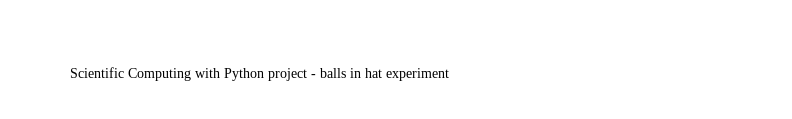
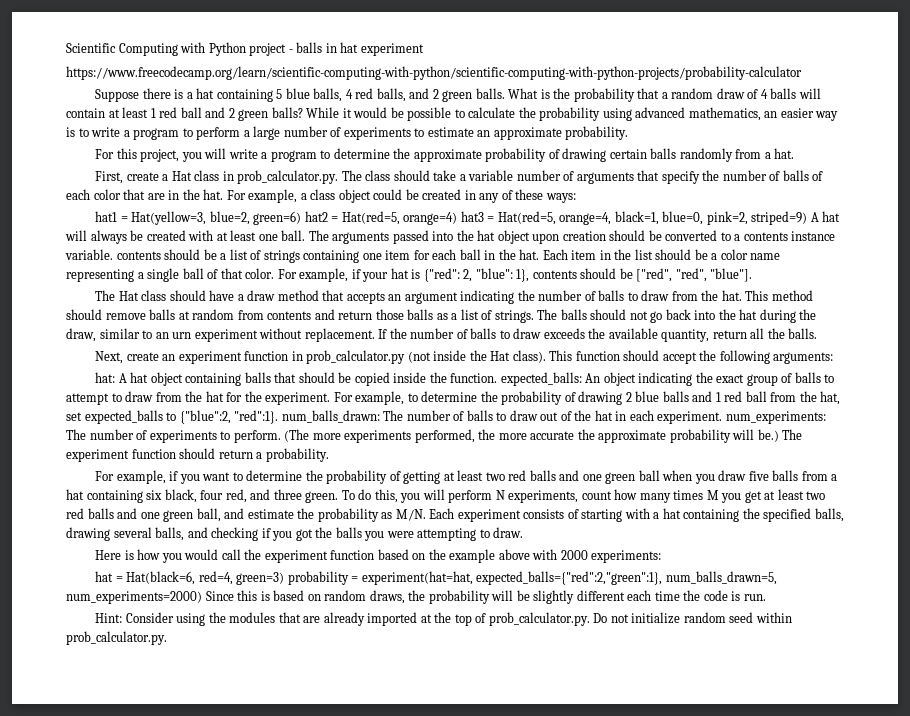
(449, 74) none -> [66,66,802,80] [95,88,821,102] [66,107,839,121] [66,126,629,140] [95,148,795,162] [95,170,824,184] [66,189,576,203] [95,211,841,225] [65,230,836,244] [65,249,781,263] [66,268,753,282] [95,290,813,304] [66,309,817,323] [66,328,818,342] [95,350,834,364] [95,372,835,386] [66,391,841,405] [66,410,826,424] [66,429,803,443] [66,448,329,462] [95,470,838,484] [66,489,826,503] [66,508,844,522] [66,527,524,541] [95,549,662,563] [95,571,777,585] [66,590,766,604] [95,612,792,626] [66,631,167,645] // https://www.freecodecamp.org/learn/scientific-computing-with-python/scientific-computing-with-python-projects/probability-calculator // Suppose there is a hat containing 5 blue balls, 4 red balls, and 2 green balls. What is the probability that a random draw of 4 balls will contain at least 1 red ball and 2 green balls? While it would be possible to calculate the probability using advanced mathematics, an easier way is to write a program to perform a large number of experiments to estimate an approximate probability. // For this project, you will write a program to determine the approximate probability of drawing certain balls randomly from a hat. // First, create a Hat class in prob_calculator.py. The class should take a variable number of arguments that specify the number of balls of each color that are in the hat. For example, a class object could be created in any of these ways: // hat1 = Hat(yellow=3, blue=2, green=6) hat2 = Hat(red=5, orange=4) hat3 = Hat(red=5, orange=4, black=1, blue=0, pink=2, striped=9) A hat will always be created with at least one ball. The arguments passed into the hat object upon creation should be converted to a contents instance variable. contents should be a list of strings containing one item for each ball in the hat. Each item in the list should be a color name representing a single ball of that color. For example, if your hat is {"red": 2, "blue": 1}, contents should be ["red", "red", "blue"]. // The Hat class should have a draw method that accepts an argument indicating the number of balls to draw from the hat. This method should remove balls at random from contents and return those balls as a list of strings. The balls should not go back into the hat during the draw, similar to an urn experiment without replacement. If the number of balls to draw exceeds the available quantity, return all the balls. // Next, create an experiment function in prob_calculator.py (not inside the Hat class). This function should accept the following arguments: // hat: A hat object containing balls that should be copied inside the function. expected_balls: An object indicating the exact group of balls to attempt to draw from the hat for the experiment. For example, to determine the probability of drawing 2 blue balls and 1 red ball from the hat, set expected_balls to {"blue":2, "red":1}. num_balls_drawn: The number of balls to draw out of the hat in each experiment. num_experiments: The number of experiments to perform. (The more experiments performed, the more accurate the approximate probability will be.) The experiment function should return a probability. // For example, if you want to determine the probability of getting at least two red balls and one green ball when you draw five balls from a hat containing six black, four red, and three green. To do this, you will perform N experiments, count how many times M you get at least two red balls and one green ball, and estimate the probability as M/N. Each experiment consists of starting with a hat containing the specified balls, drawing several balls, and checking if you got the balls you were attempting to draw. // Here is how you would call the experiment function based on the example above with 2000 experiments: // hat = Hat(black=6, red=4, green=3) probability = experiment(hat=hat, expected_balls={"red":2,"green":1}, num_balls_drawn=5, num_experiments=2000) Since this is based on random draws, the probability will be slightly different each time the code is run. // Hint: Consider using the modules that are already imported at the top of prob_calculator.py. Do not initialize random seed within prob_calculator.py.

